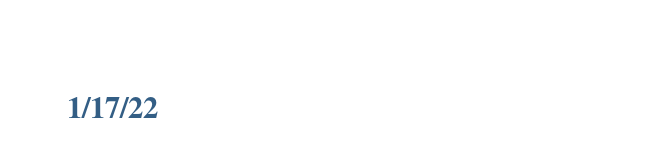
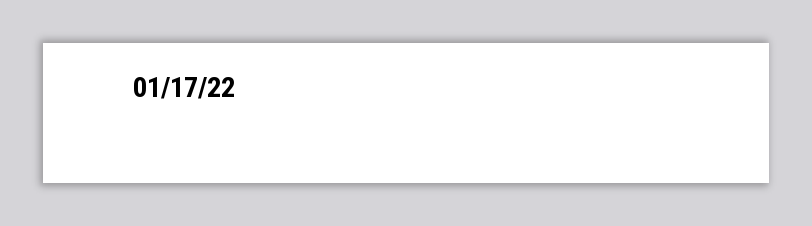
[67,97,158,118] 1/17/22 -> [133,77,235,99] 01/17/22

